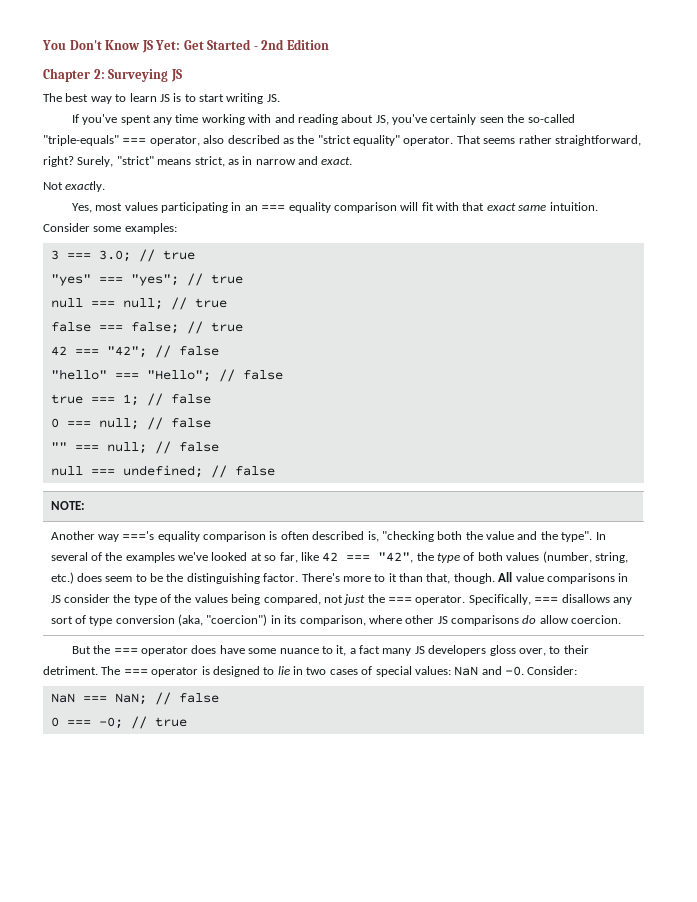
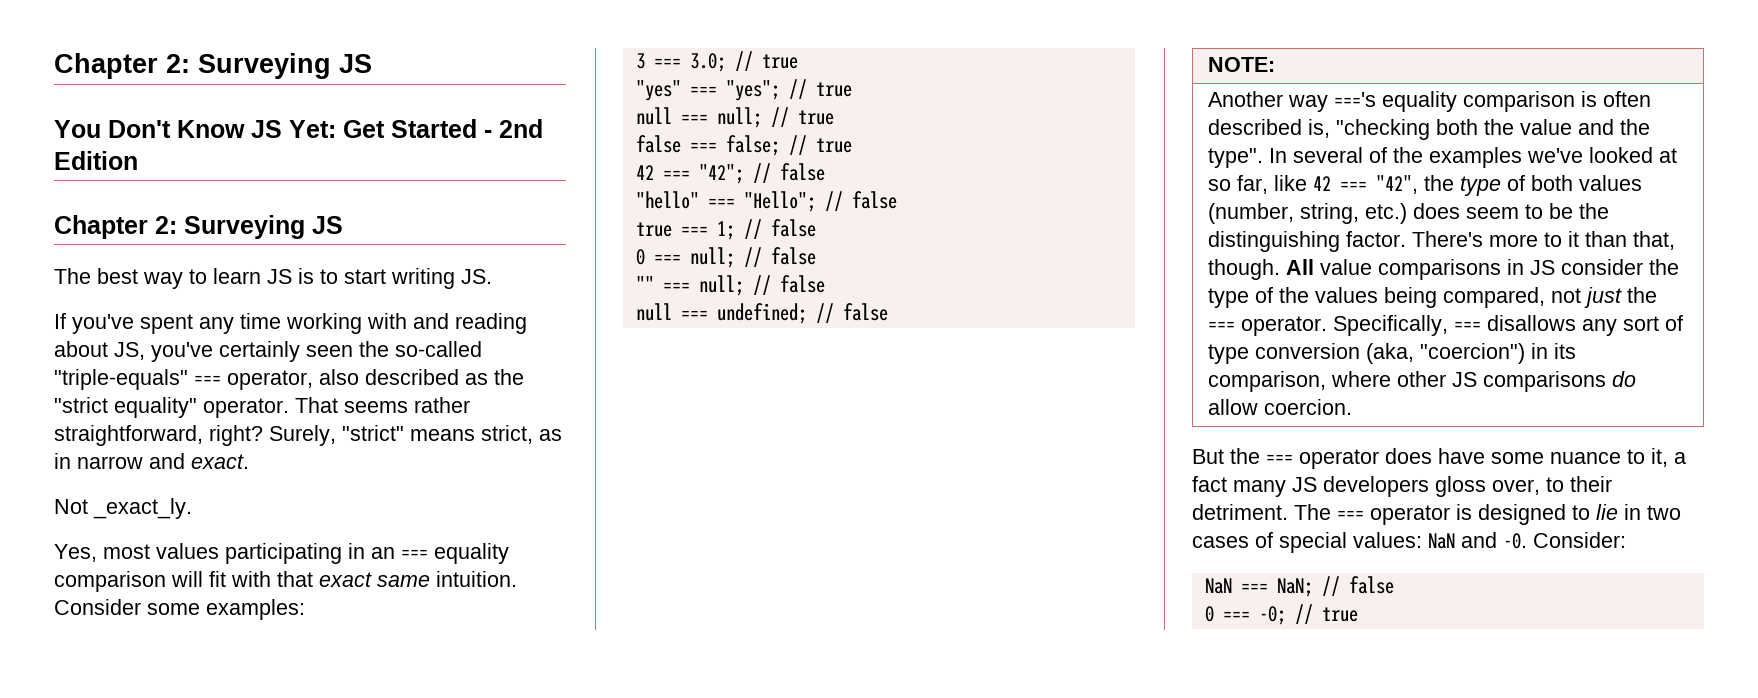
(42, 45) none -> [54,53,372,79] Chapter 2: Surveying JS //
[65,181,106,192] exactly. -> [93,498,192,519] _exact_ly.

